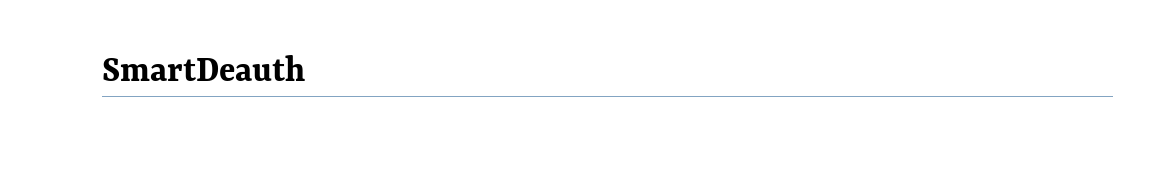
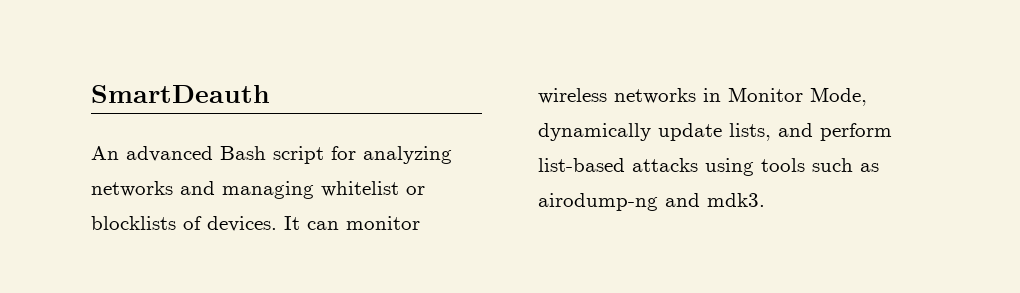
(305, 68) none -> [91,146,452,164] [91,181,425,199] [91,216,420,232] [538,87,867,106] [538,123,892,141] [538,158,879,176] [538,193,765,211] // An advanced Bash script for analyzing networks and managing whitelist or blocklists of devices. It can monitor wireless networks in Monitor Mode, dynamically update lists, and perform list-based attacks using tools such as airodump-ng and mdk3.

